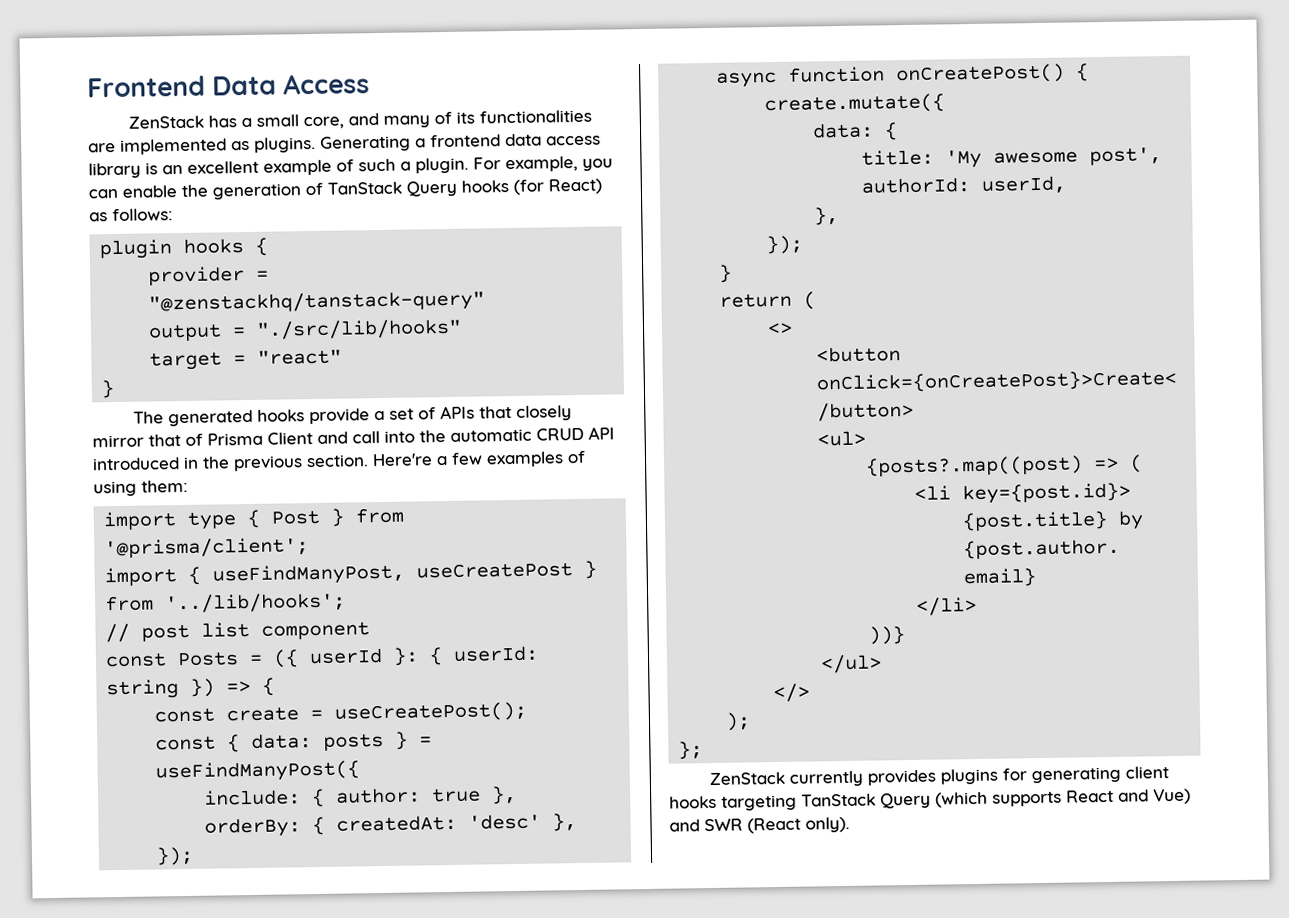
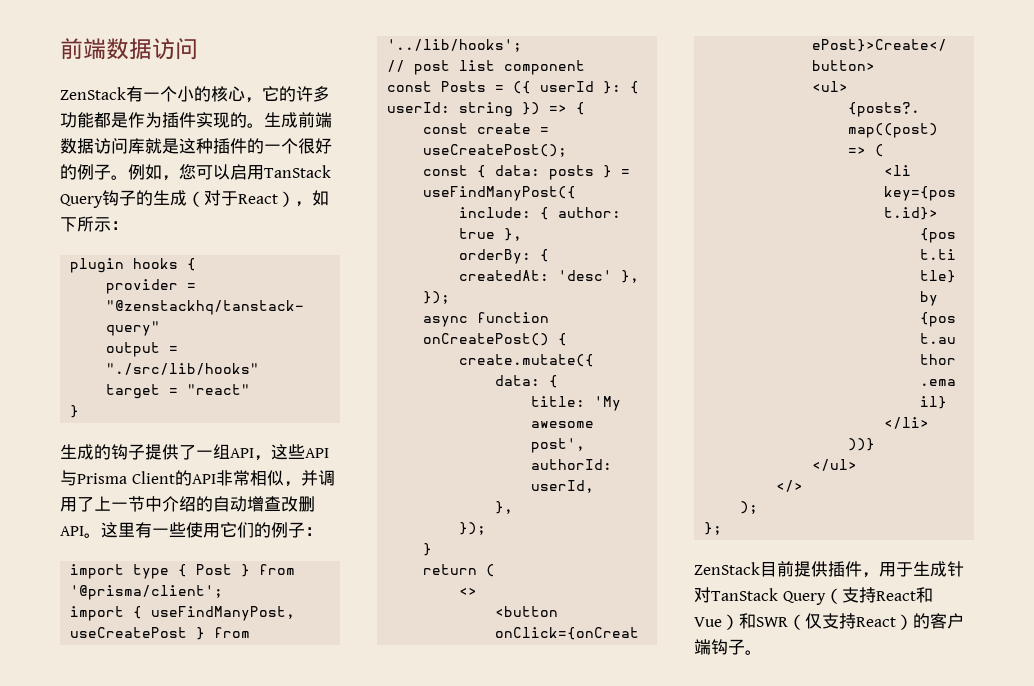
[87,73,371,98] [127,109,592,130] [88,133,601,155] [88,155,613,179] [88,178,602,200] [89,208,173,222] Frontend Data Access // ZenStack has a small core, and many of its functionalities are implemented as plugins. Generating a frontend data access library is an excellent example of such a plugin. For example, you can enable the generation of TanStack Query hooks (for React) as follows: -> [60,38,198,60] [60,86,330,103] [60,112,332,128] [60,138,332,154] [60,164,331,181] [60,190,329,208] [60,216,128,232] 前端数据访问 // ZenStack有一个小的核心，它的许多功能都是作为插件实现的。生成前端数据访问库就是这种插件的一个很好的例子。例如，您可以启用TanStack Query钩子的生成（对于React），如下所示：
[132,405,572,427] [92,426,615,448] [92,450,586,472] [93,479,188,497] The generated hooks provide a set of APIs that closely mirror that of Prisma Client and call into the automatic CRUD API introduced in the previous section. Here're a few examples of using them: -> [60,444,329,461] [60,470,335,487] [60,496,315,512] [60,522,322,538] 生成的钩子提供了一组API，这些API与Prisma Client的API非常相似，并调用了上一节中介绍的自动增查改删API。这里有一些使用它们的例子：
[788,766,1169,787] [669,788,1191,811] [669,816,850,834] currently provides plugins for generating client hooks targeting TanStack Query (which supports React and Vue) and SWR (React only). -> [760,561,964,578] [694,587,933,605] [694,613,964,630] [694,639,762,655] 目前提供插件，用于生成针对TanStack Query（支持React和Vue）和SWR（仅支持React）的客户端钩子。

